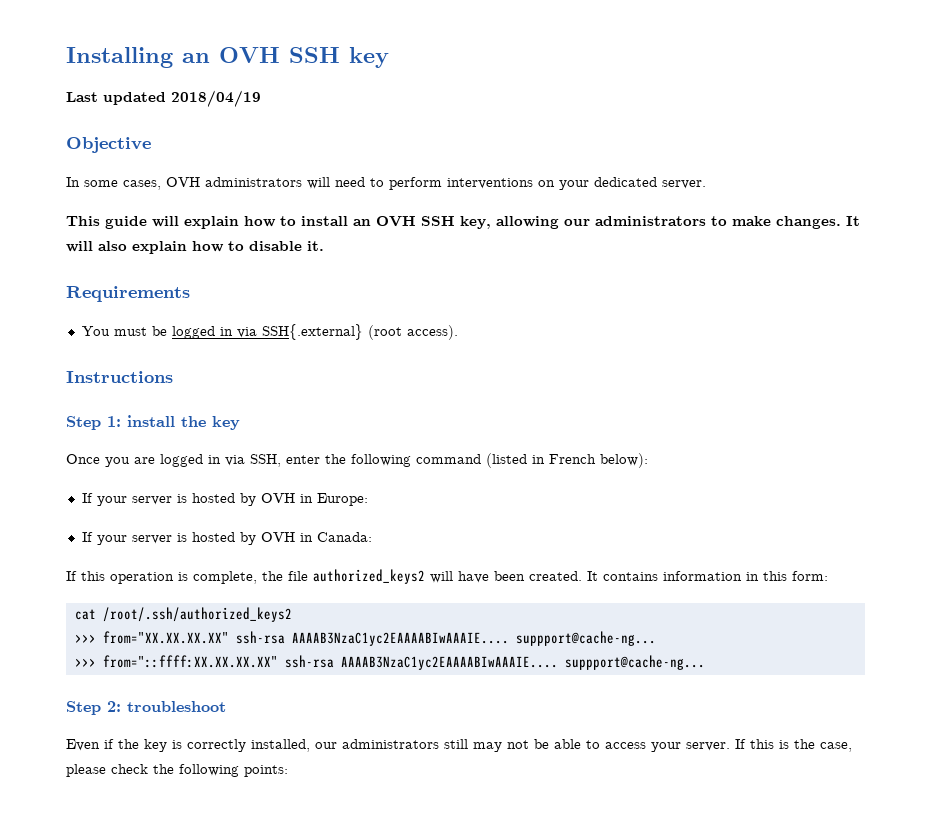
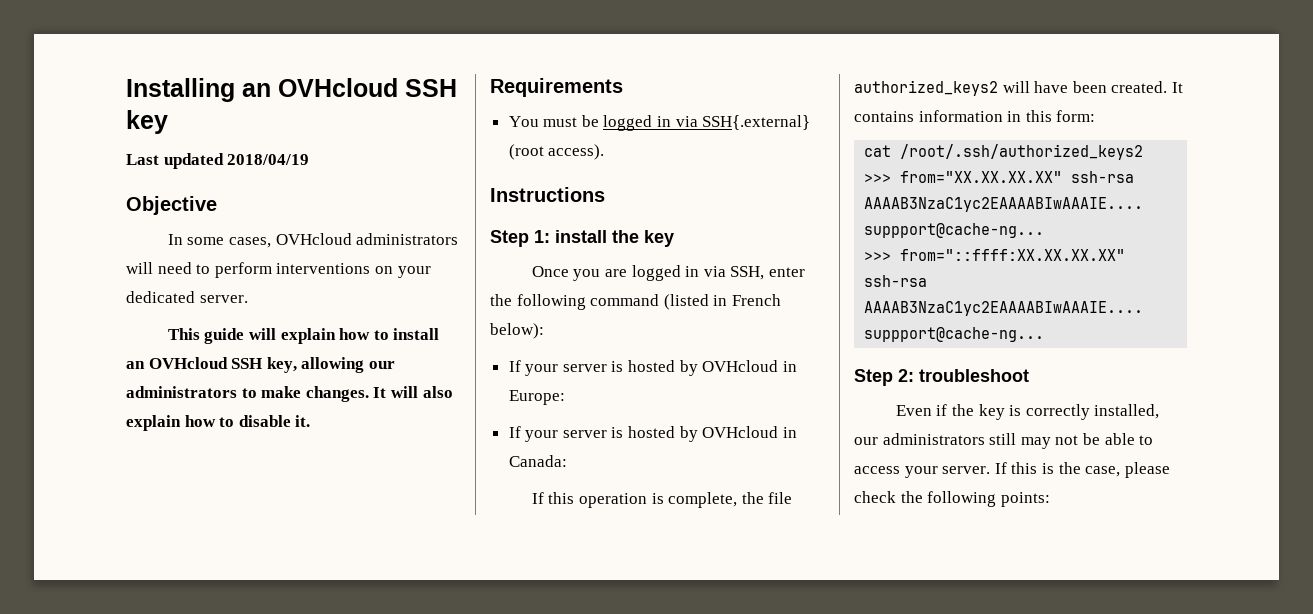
[219,47,280,63] OVH -> [278,78,398,97] OVHcloud
[166,177,200,187] OVH -> [275,233,352,245] OVHcloud
[376,216,416,227] OVH -> [148,357,228,369] OVHcloud
[260,493,295,503] OVH -> [702,360,779,372] OVHcloud
[260,532,295,542] OVH -> [702,426,779,438] OVHcloud

